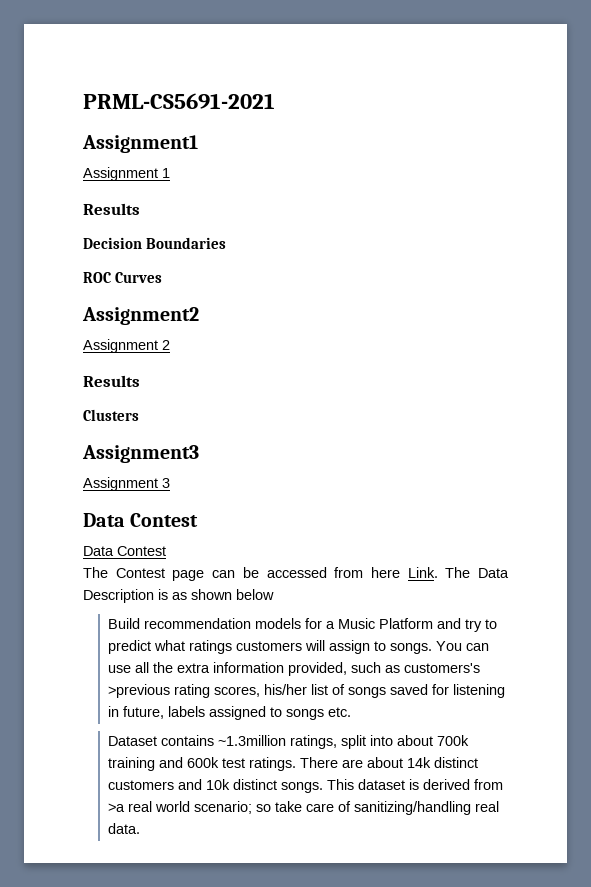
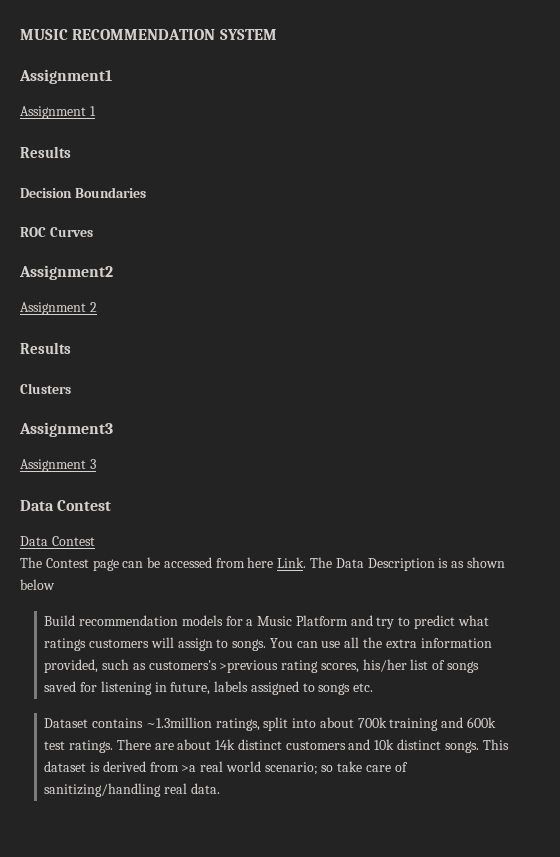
[83,93,275,109] PRML-CS5691-2021 -> [20,29,277,40] MUSIC RECOMMENDATION SYSTEM

